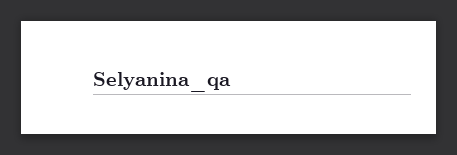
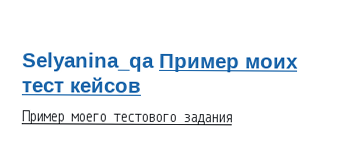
(231, 82) none -> [159,53,299,73] [21,76,142,93] [21,110,232,125] Пример моих тест кейсов // Пример моего тестового задания

